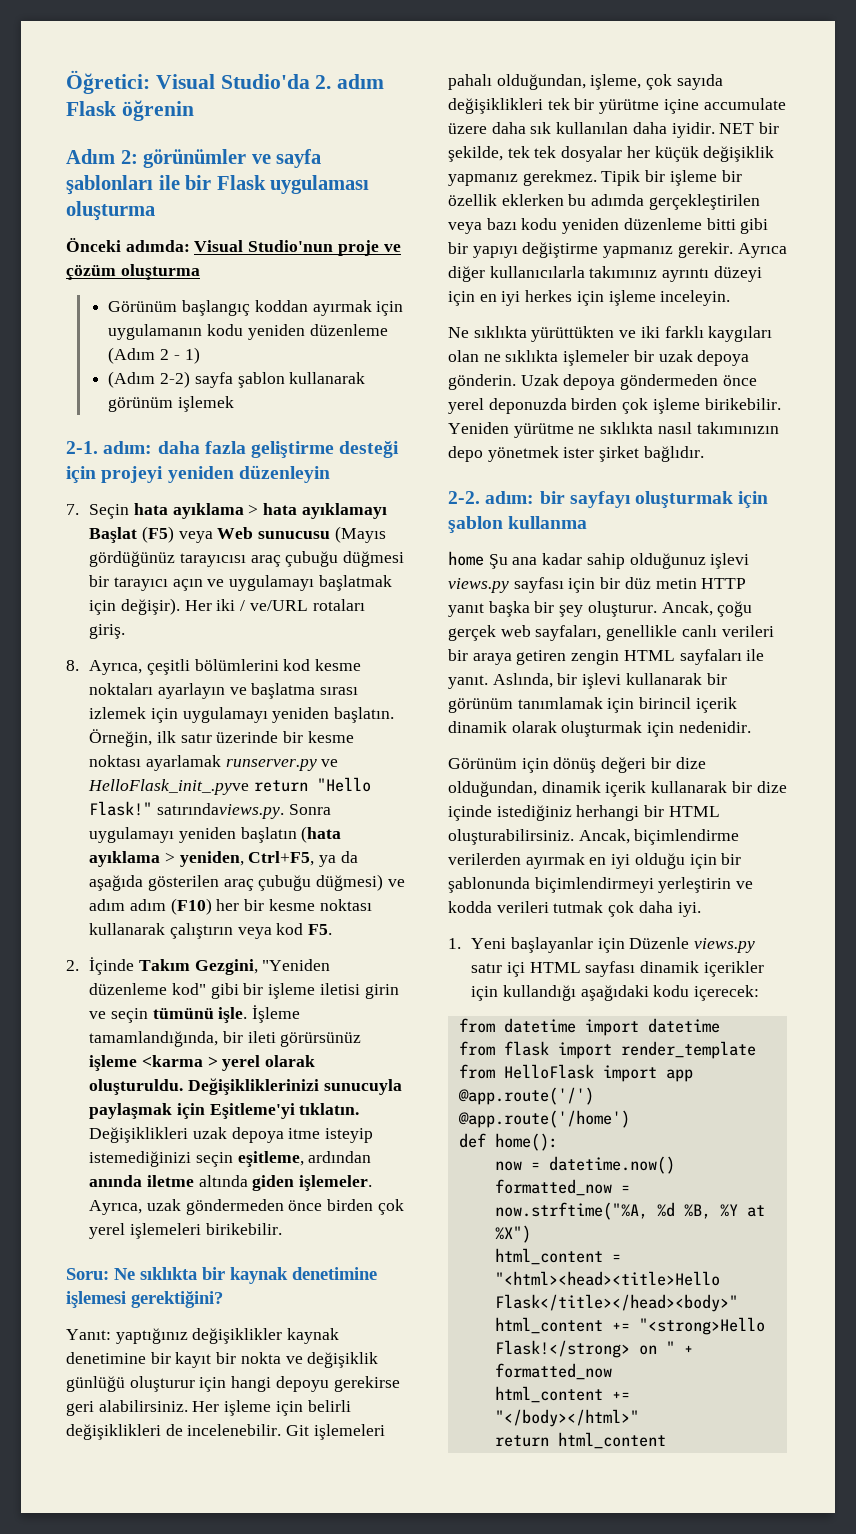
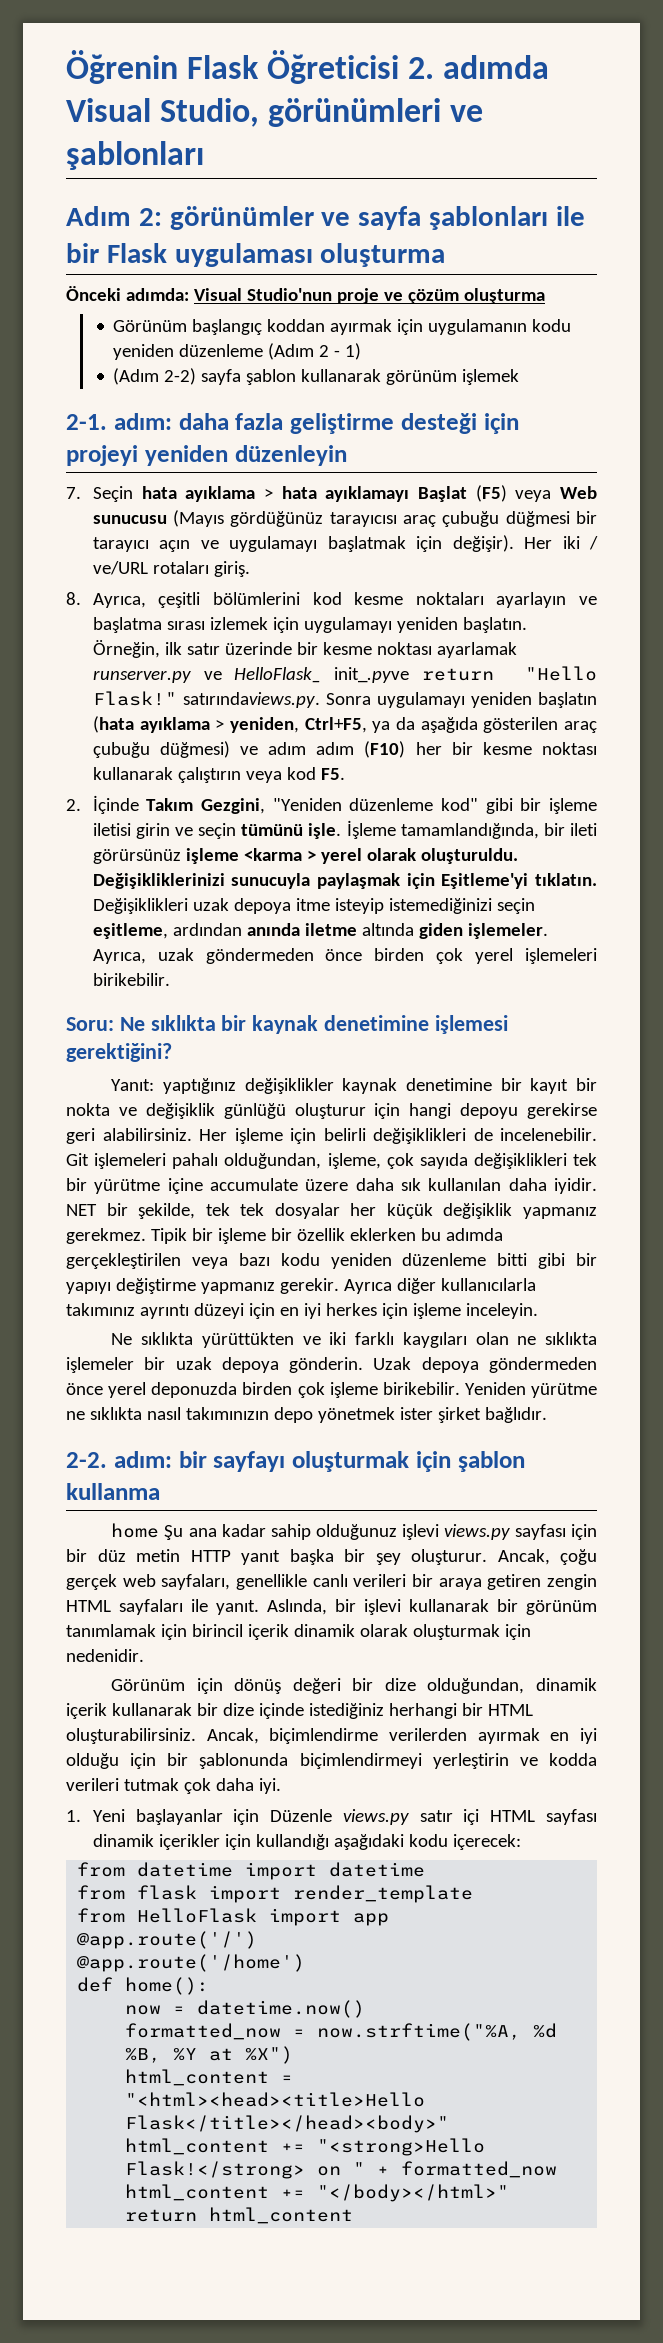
[66,70,385,94] [66,100,194,121] Öğretici: Visual Studio'da 2. adım Flask öğrenin -> [66,50,550,84] [66,98,484,127] [66,141,204,170] Öğrenin Flask Öğreticisi 2. adımda Visual Studio, görünümleri ve şablonları
[88,779,250,795] HelloFlask_init_.pyve -> [234,667,410,683] HelloFlask_ init_.pyve

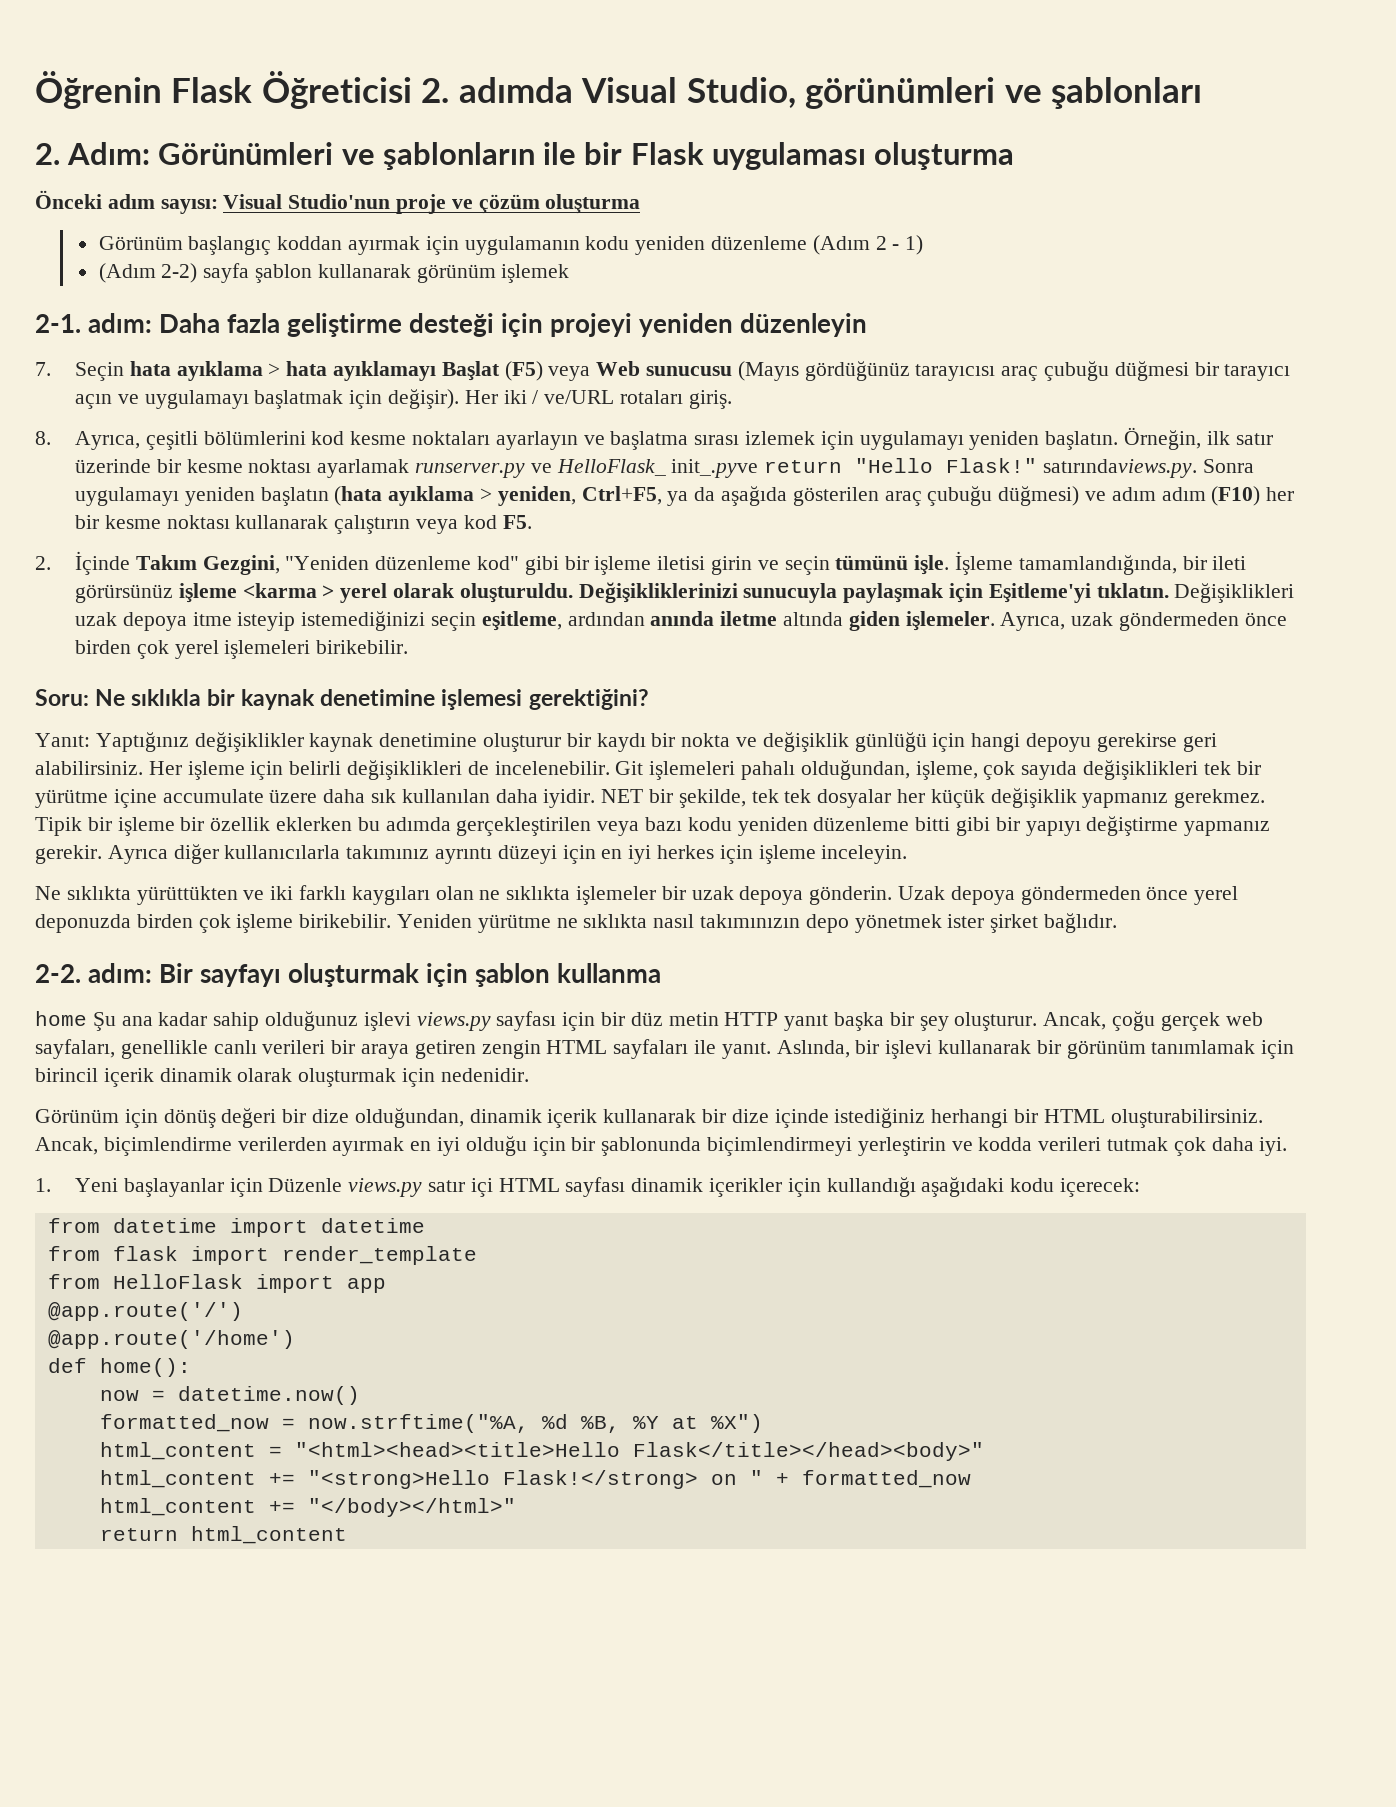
[66,206,549,230] Adım 2: görünümler ve sayfa şablonları -> [35,142,535,170] 2. Adım: Görünümleri ve şablonların
[125,288,189,301] adımda: -> [107,194,218,214] adım sayısı:
[178,413,229,430] daha -> [159,313,221,333] Daha
[150,1015,216,1031] sıklıkta -> [131,689,202,706] sıklıkla
[163,1078,237,1094] yaptığınız -> [95,732,189,752] Yaptığınız
[500,1078,569,1094] bir kayıt -> [483,733,646,752] oluşturur bir kaydı
[294,1103,366,1119] oluşturur -> (927, 742) none
[178,1451,207,1468] bir -> [159,963,194,983] Bir

